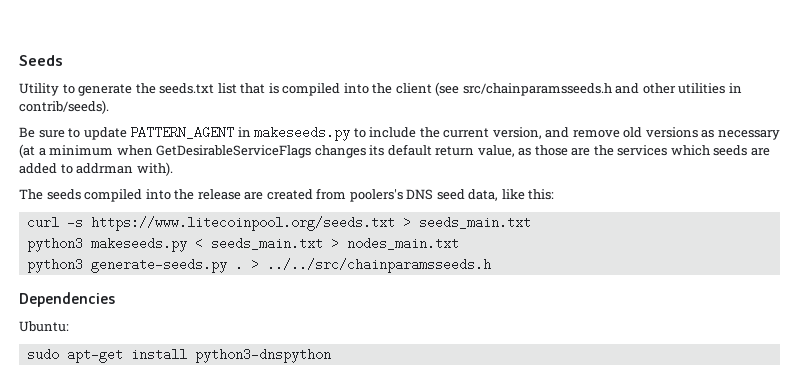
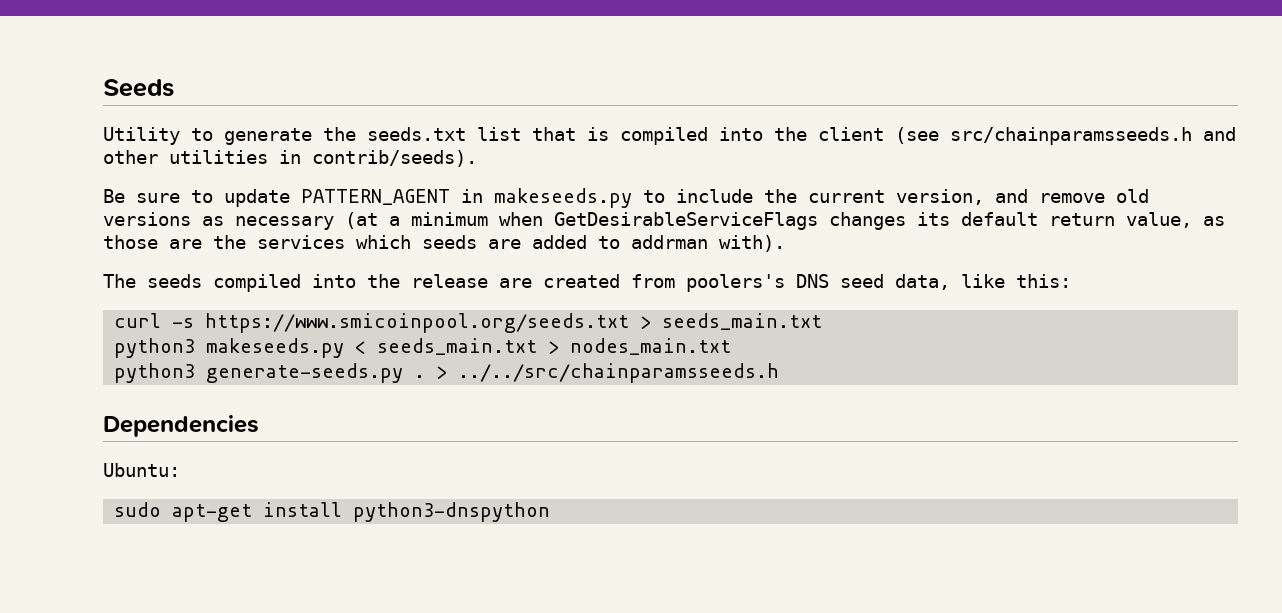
[90,216,395,231] https://www.litecoinpool.org/seeds.txt -> [205,313,630,333] https://www.smicoinpool.org/seeds.txt

